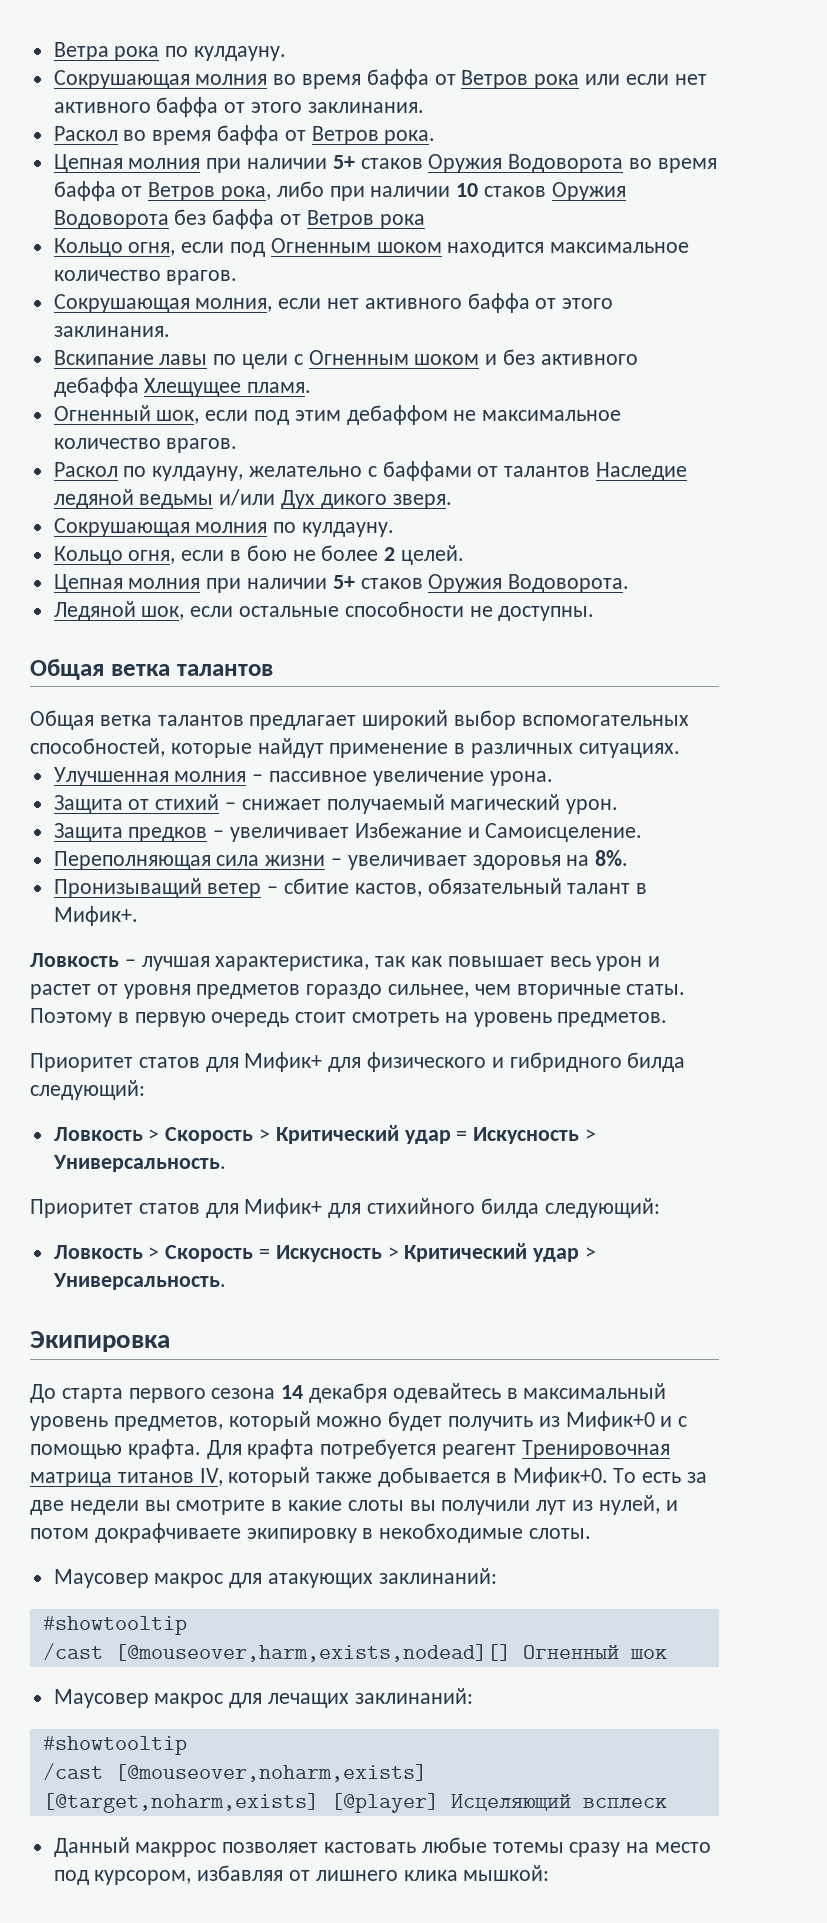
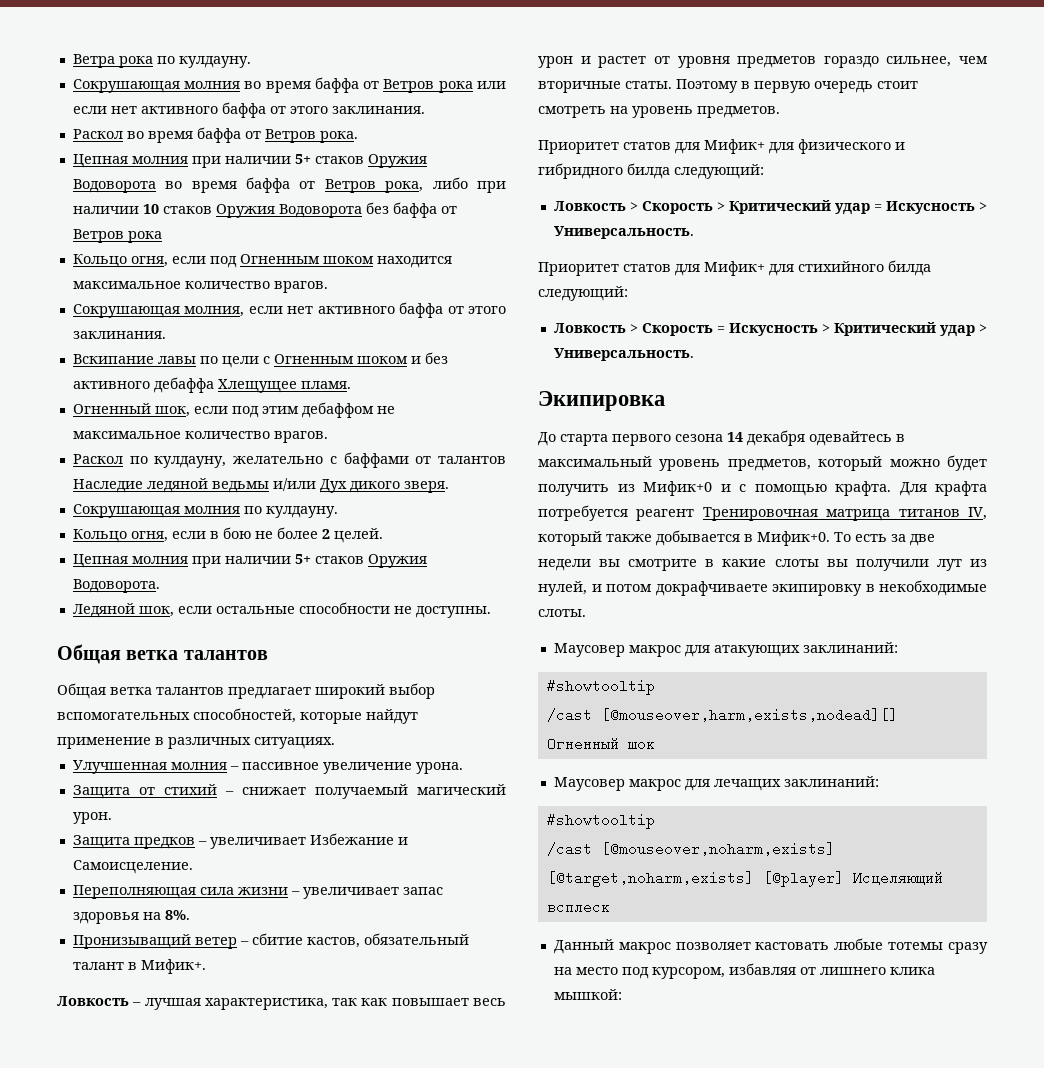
(467, 862) none -> [402,887,443,895] запас
[135,1842,217,1857] макррос -> [618,942,671,954] макрос

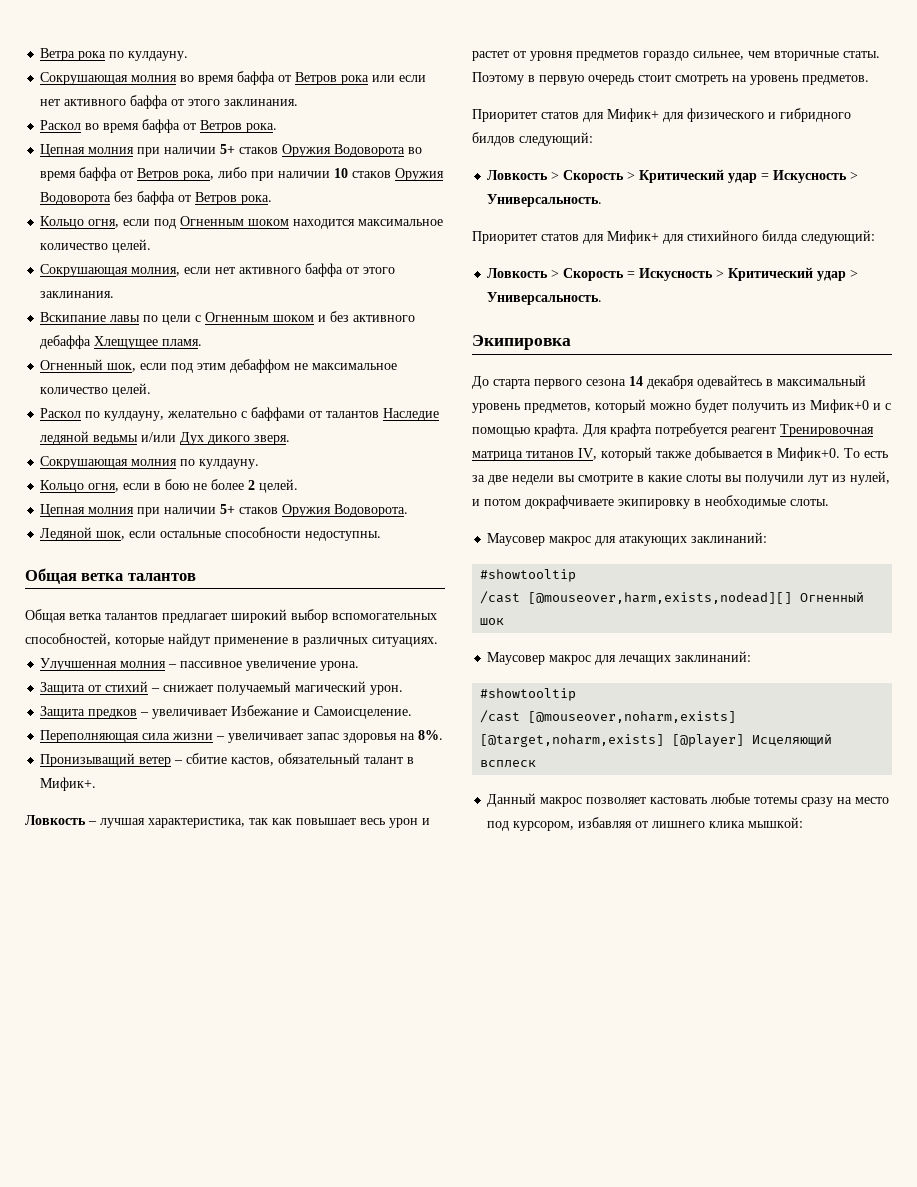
[127,231,162,243] рока -> [241,195,273,205] рока.
[273,281,328,293] врагов. -> [112,239,152,253] целей.
[273,431,328,443] врагов. -> [112,383,152,397] целей.
[393,606,491,618] не доступны. -> [305,531,382,541] недоступны.
[627,163,670,179] билда -> [472,132,515,146] билдов
[879,580,987,596] некобходимые -> [705,495,786,509] необходимые

